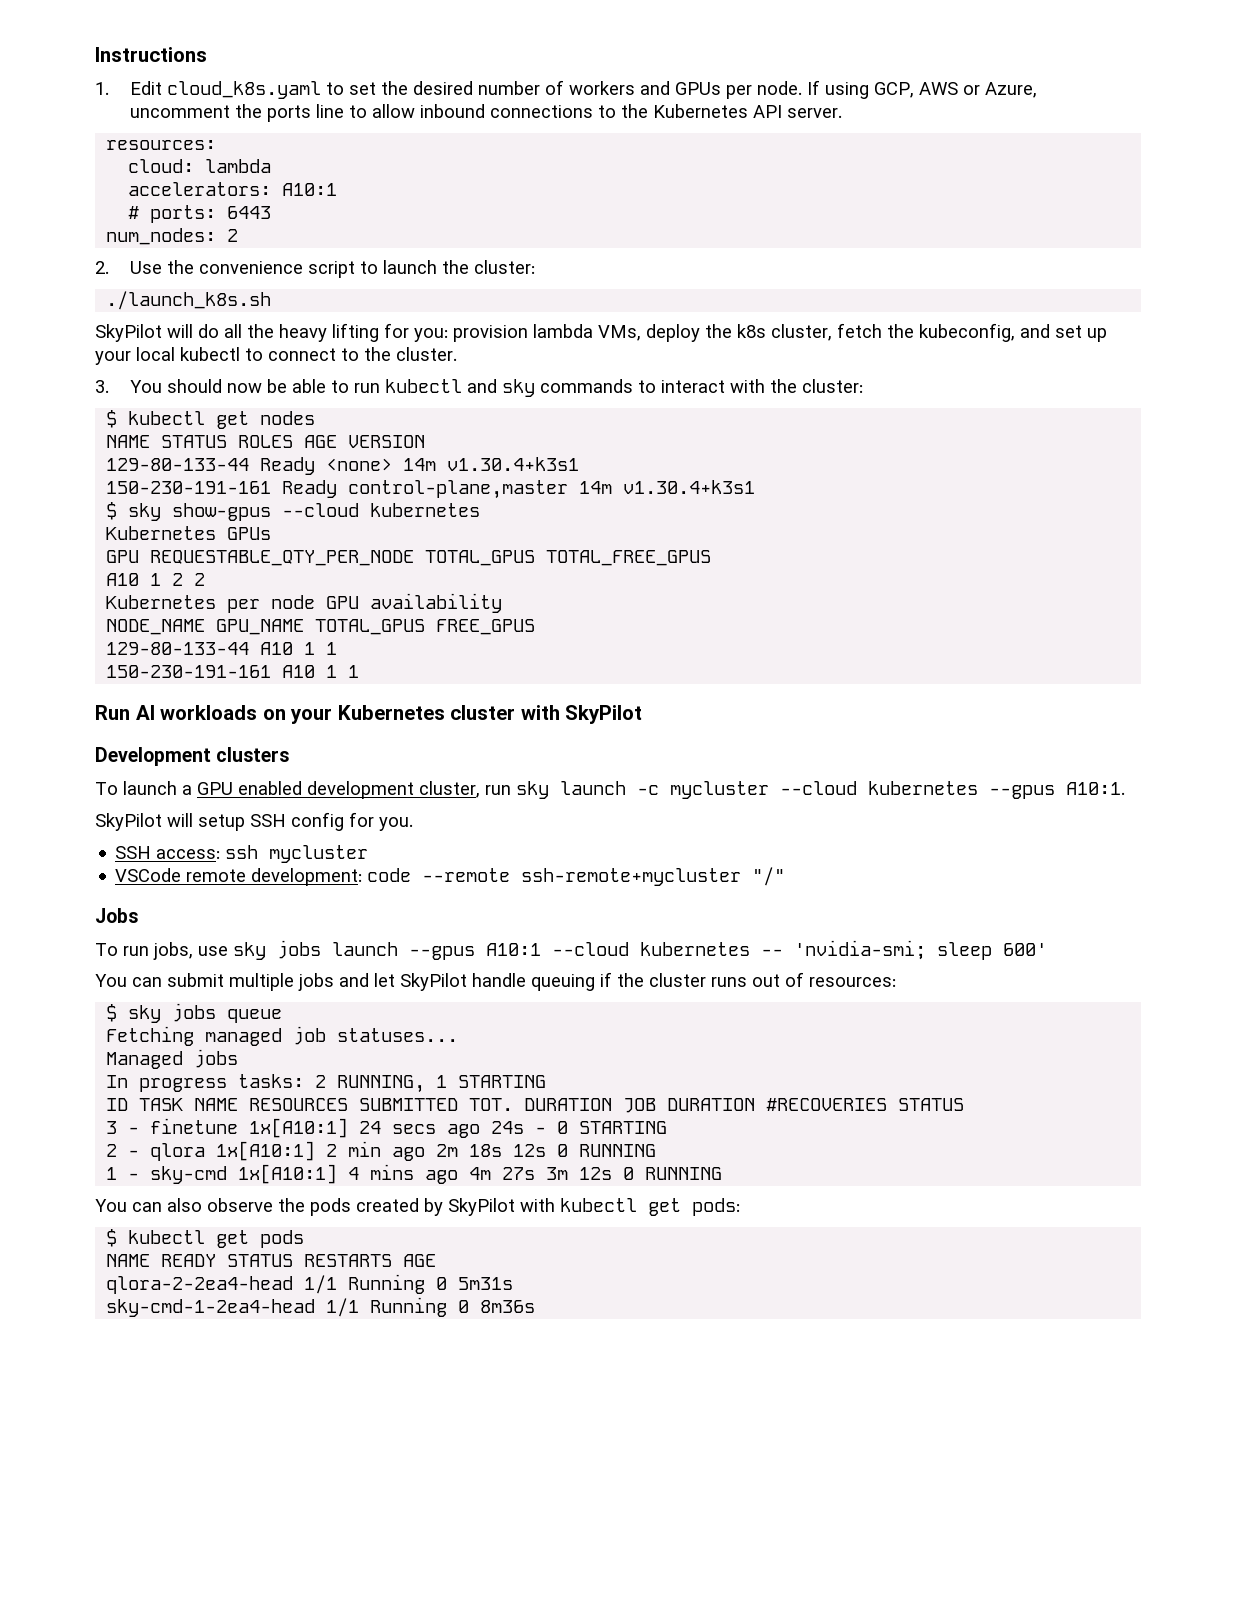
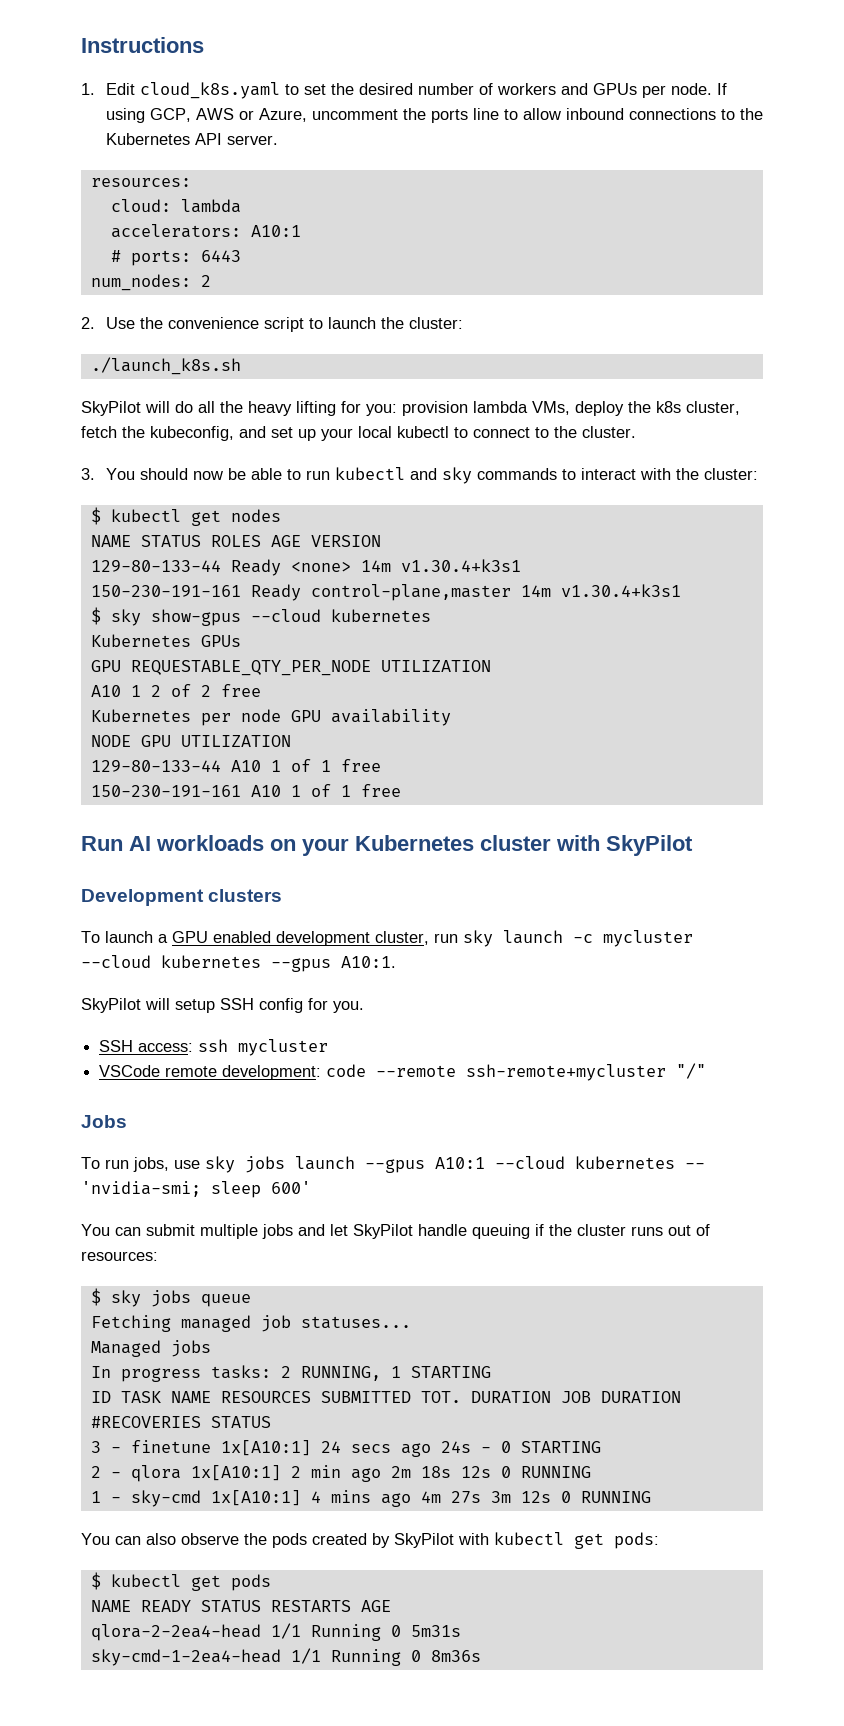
[425,550,712,566] TOTAL_GPUS TOTAL_FREE_GPUS -> [380,660,491,672] UTILIZATION
[194,573,206,586] 2 -> [170,684,261,697] of 2 free
[106,619,536,635] NODE_NAME GPU_NAME TOTAL_GPUS FREE_GPUS -> [90,735,291,747] NODE GPU UTILIZATION
[326,642,338,655] 1 -> [290,759,381,772] of 1 free
[348,665,360,678] 1 -> [310,784,401,797] of 1 free

